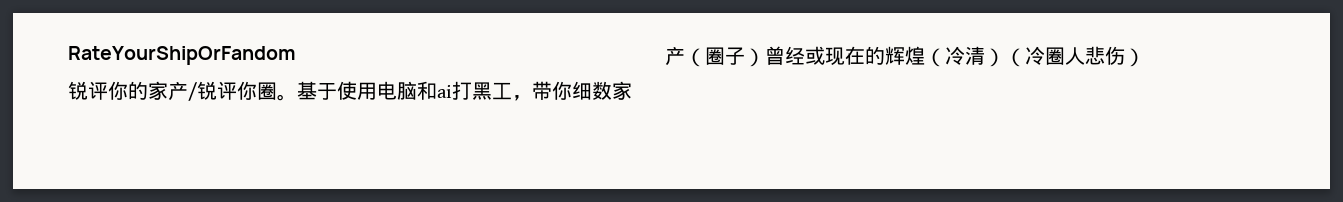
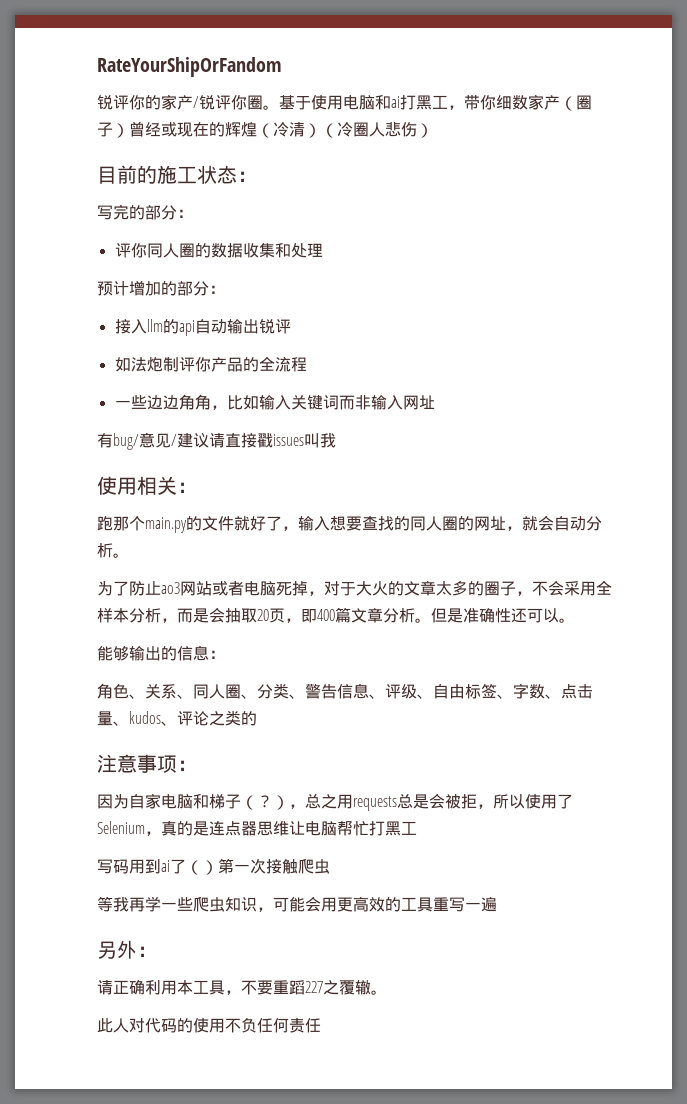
(1145, 57) none -> [97,165,257,184] [97,204,193,220] [114,243,323,258] [97,280,225,296] [114,319,291,336] [114,356,307,372] [114,394,435,410] [97,432,336,450] [97,476,197,495] [97,515,602,533] [97,543,129,558] [97,580,612,596] [97,607,575,623] [97,645,225,661] [97,683,593,699] [97,710,257,726] [97,754,197,773] [97,793,573,811] [97,821,417,836] [97,858,330,875] [97,896,497,912] [97,940,157,959] [97,980,387,995] [97,1017,321,1033] // 目前的施工状态： // 写完的部分： // 评你同人圈的数据收集和处理 // 预计增加的部分： // 接入llm的api自动输出锐评 // 如法炮制评你产品的全流程 // 一些边边角角，比如输入关键词而非输入网址 // 有bug/意见/建议请直接戳issues叫我 // 使用相关： // 跑那个main.py的文件就好了，输入想要查找的同人圈的网址，就会自动分析。 // 为了防止ao3网站或者电脑死掉，对于大火的文章太多的圈子，不会采用全样本分析，而是会抽取20页，即400篇文章分析。但是准确性还可以。 // 能够输出的信息： // 角色、关系、同人圈、分类、警告信息、评级、自由标签、字数、点击量、kudos、评论之类的 // 注意事项： // 因为自家电脑和梯子（？），总之用requests总是会被拒，所以使用了Selenium，真的是连点器思维让电脑帮忙打黑工 // 写码用到ai了（）第一次接触爬虫 // 等我再学一些爬虫知识，可能会用更高效的工具重写一遍 // 另外： // 请正确利用本工具，不要重蹈227之覆辙。 // 此人对代码的使用不负任何责任

